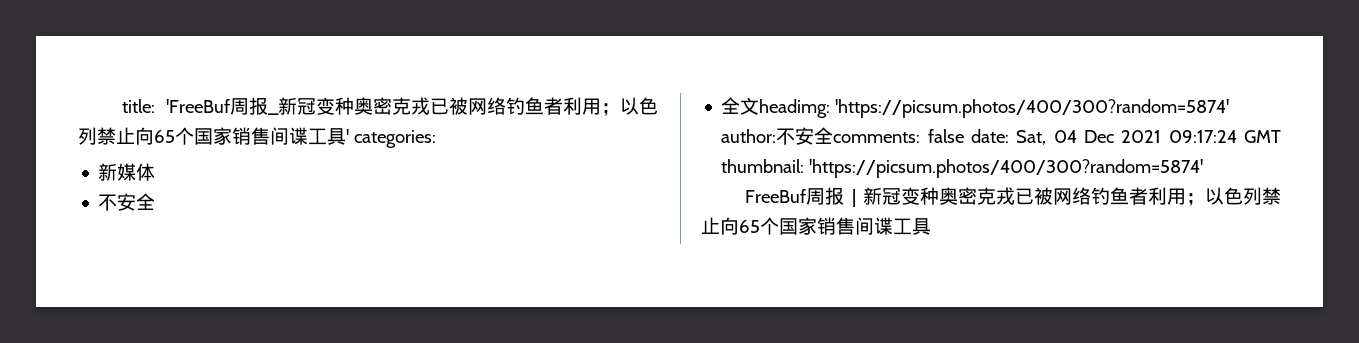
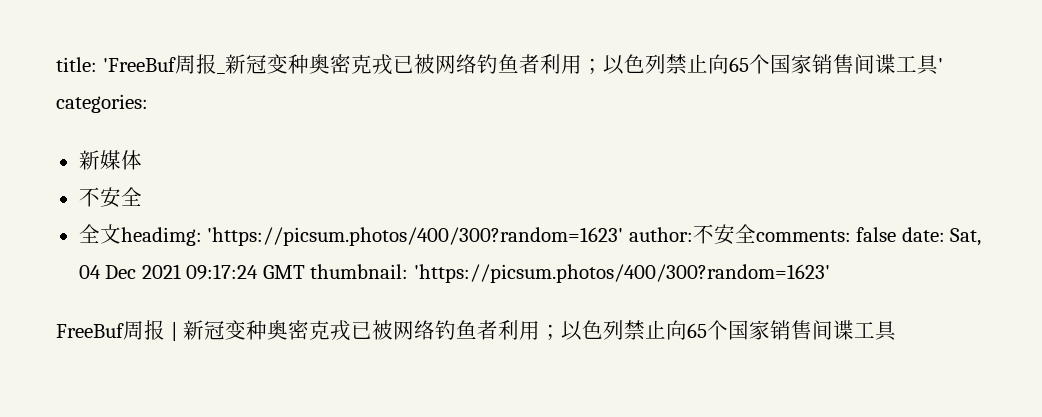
[835,99,1230,118] 'https://picsum.photos/400/300?random=5874' -> [207,227,624,246] 'https://picsum.photos/400/300?random=1623'
[809,159,1204,178] 'https://picsum.photos/400/300?random=5874' -> [413,264,830,283] 'https://picsum.photos/400/300?random=1623'

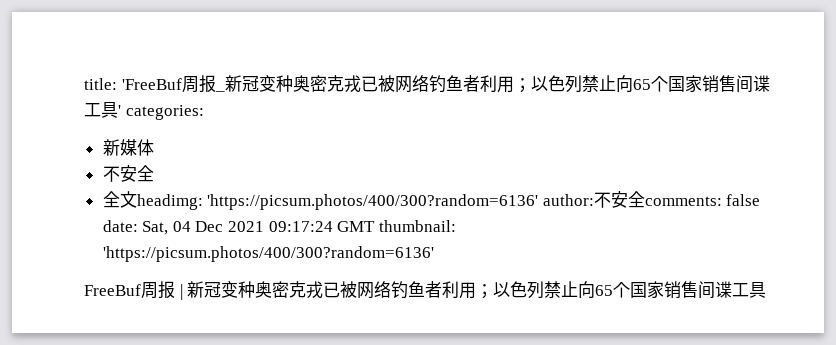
[207,227,624,246] 'https://picsum.photos/400/300?random=1623' -> [207,194,539,210] 'https://picsum.photos/400/300?random=6136'
[413,264,830,283] 'https://picsum.photos/400/300?random=1623' -> [102,246,434,262] 'https://picsum.photos/400/300?random=6136'

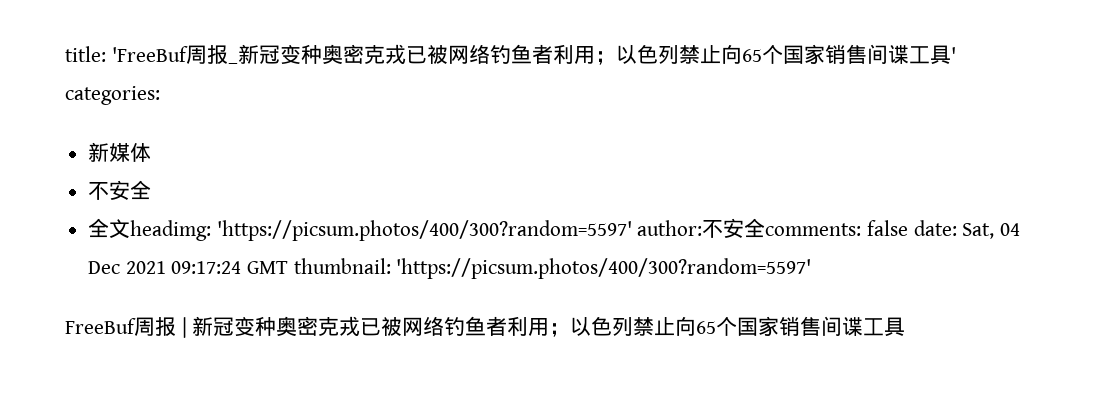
[207,194,539,210] 'https://picsum.photos/400/300?random=6136' -> [216,220,632,241] 'https://picsum.photos/400/300?random=5597'
[102,246,434,262] 'https://picsum.photos/400/300?random=6136' -> [396,258,812,279] 'https://picsum.photos/400/300?random=5597'

